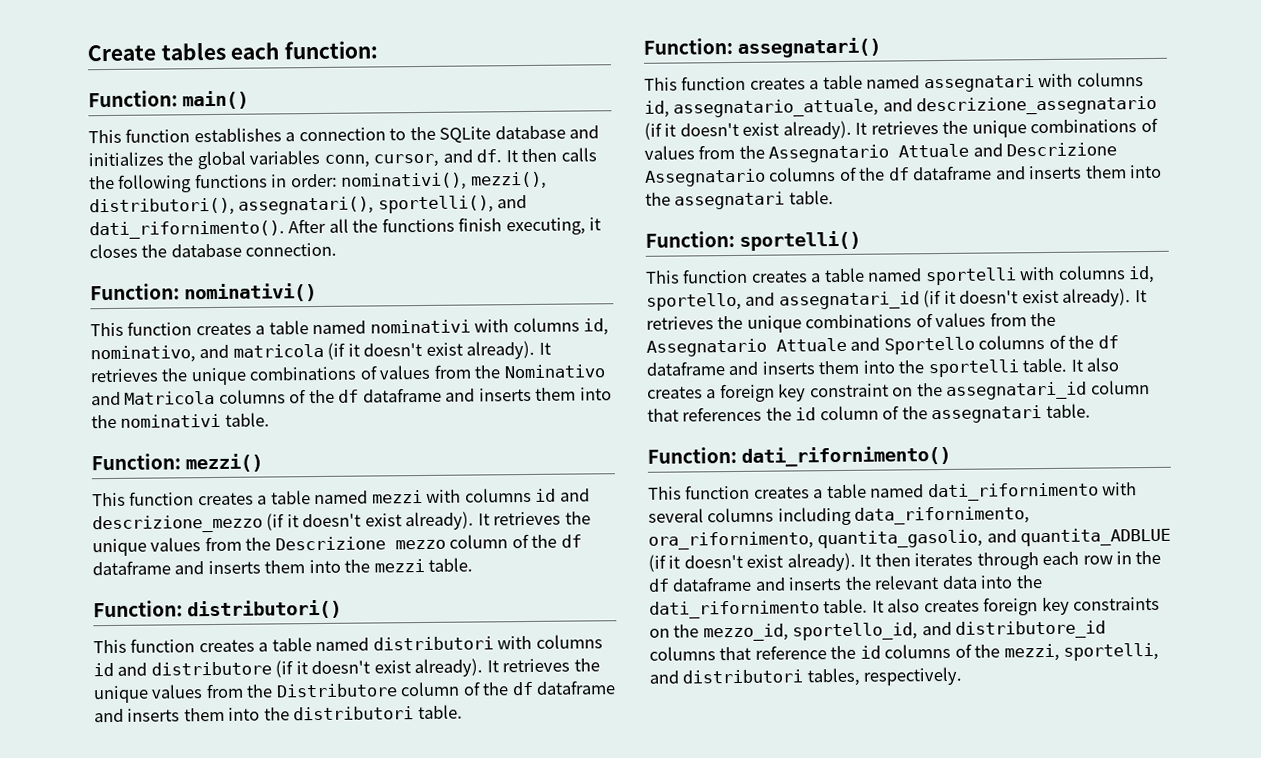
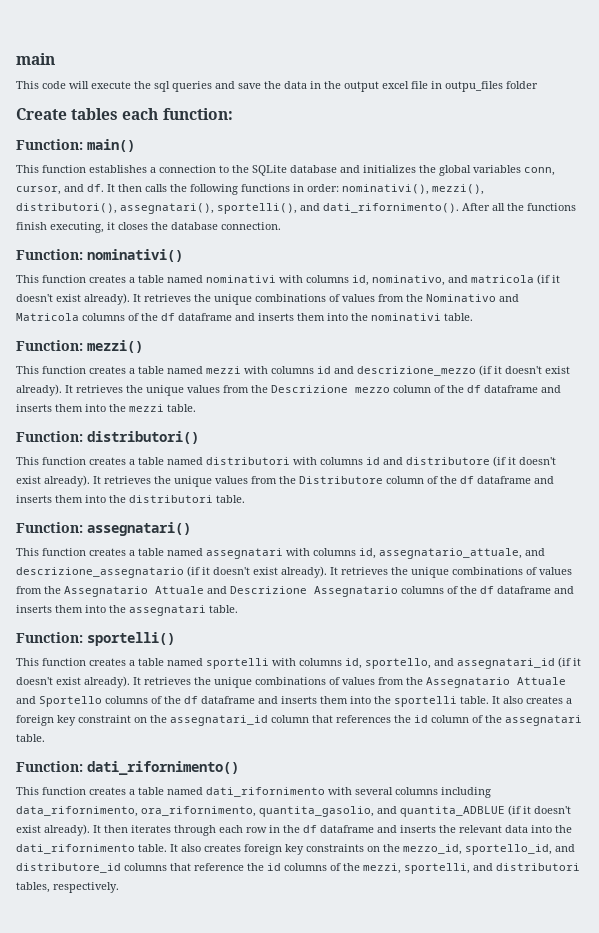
(87, 53) none -> [16,53,55,65] [16,81,538,92] main // This code will execute the sql queries and save the data in the output excel file in outpu_files folder //

